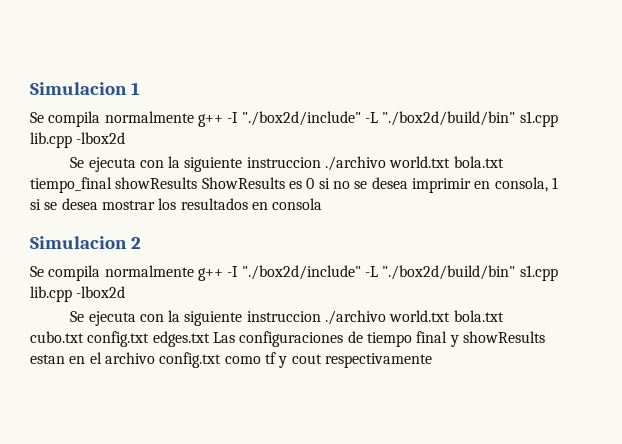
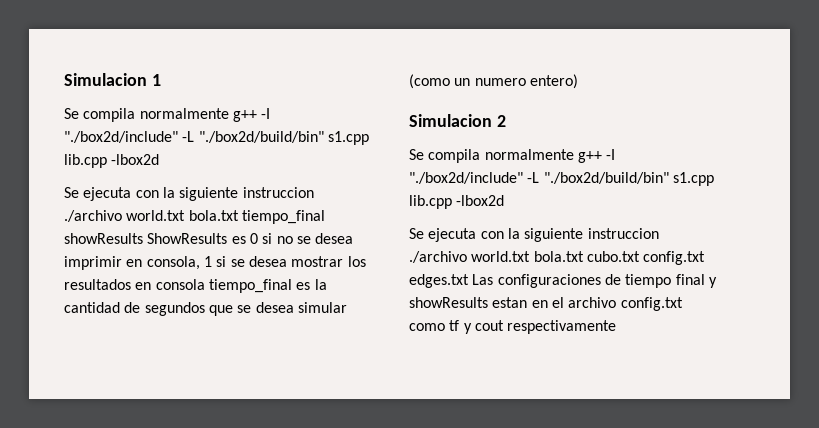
(323, 204) none -> [208,279,327,293] [64,302,347,316] [409,74,578,89] tiempo_final es la cantidad de segundos que se desea simular (como un numero entero)

